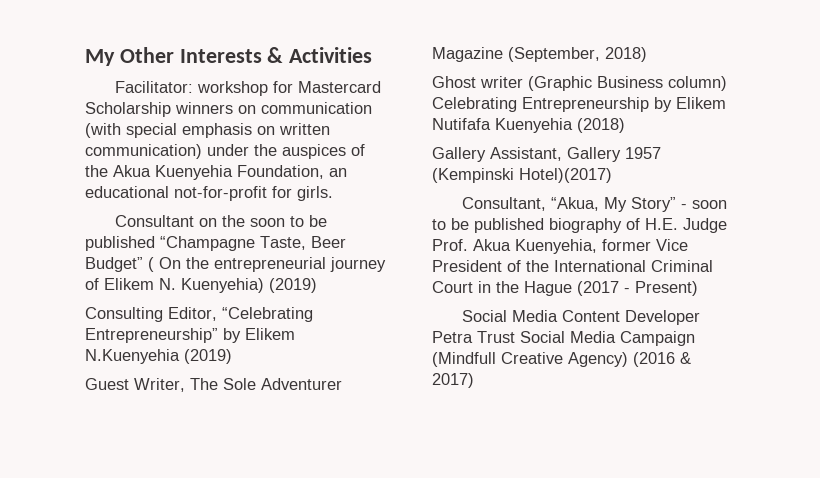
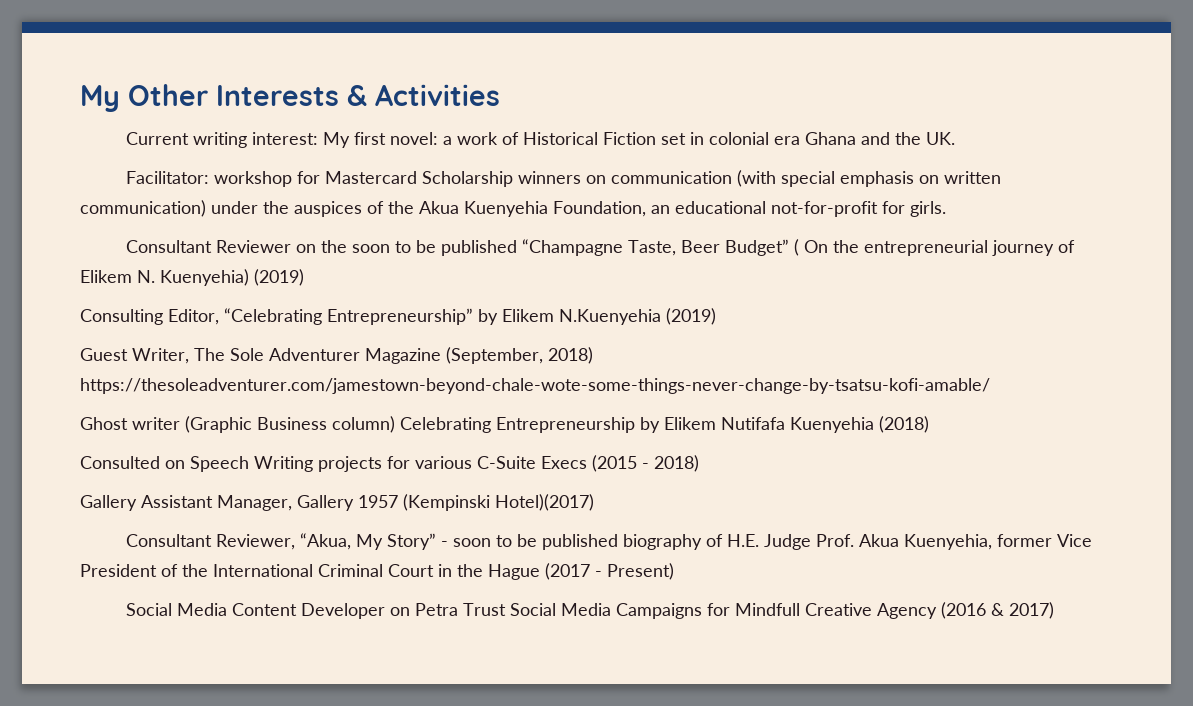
(373, 55) none -> [125,132,955,148] // Current writing interest: My first novel: a work of Historical Fiction set in colonial era Ghana and the UK.
(195, 221) none -> [215,240,291,253] Reviewer
(647, 54) none -> [80,378,990,394] https://thesoleadventurer.com/jamestown-beyond-chale-wote-some-things-never-change-by-tsatsu-kofi-amable/
[432,147,562,162] // Gallery Assistant, -> [80,455,699,472] [80,495,292,511] // Consulted on Speech Writing projects for various C-Suite Execs (2015 - 2018) // Gallery Assistant Manager,
[462,197,547,211] Consultant, -> [125,534,295,550] Consultant Reviewer,
(701, 317) none -> [389,607,410,616] on
[620,331,695,346] [432,352,628,367] Campaign (Mindfull Creative Agency) -> [615,603,937,619] Campaigns for Mindfull Creative Agency

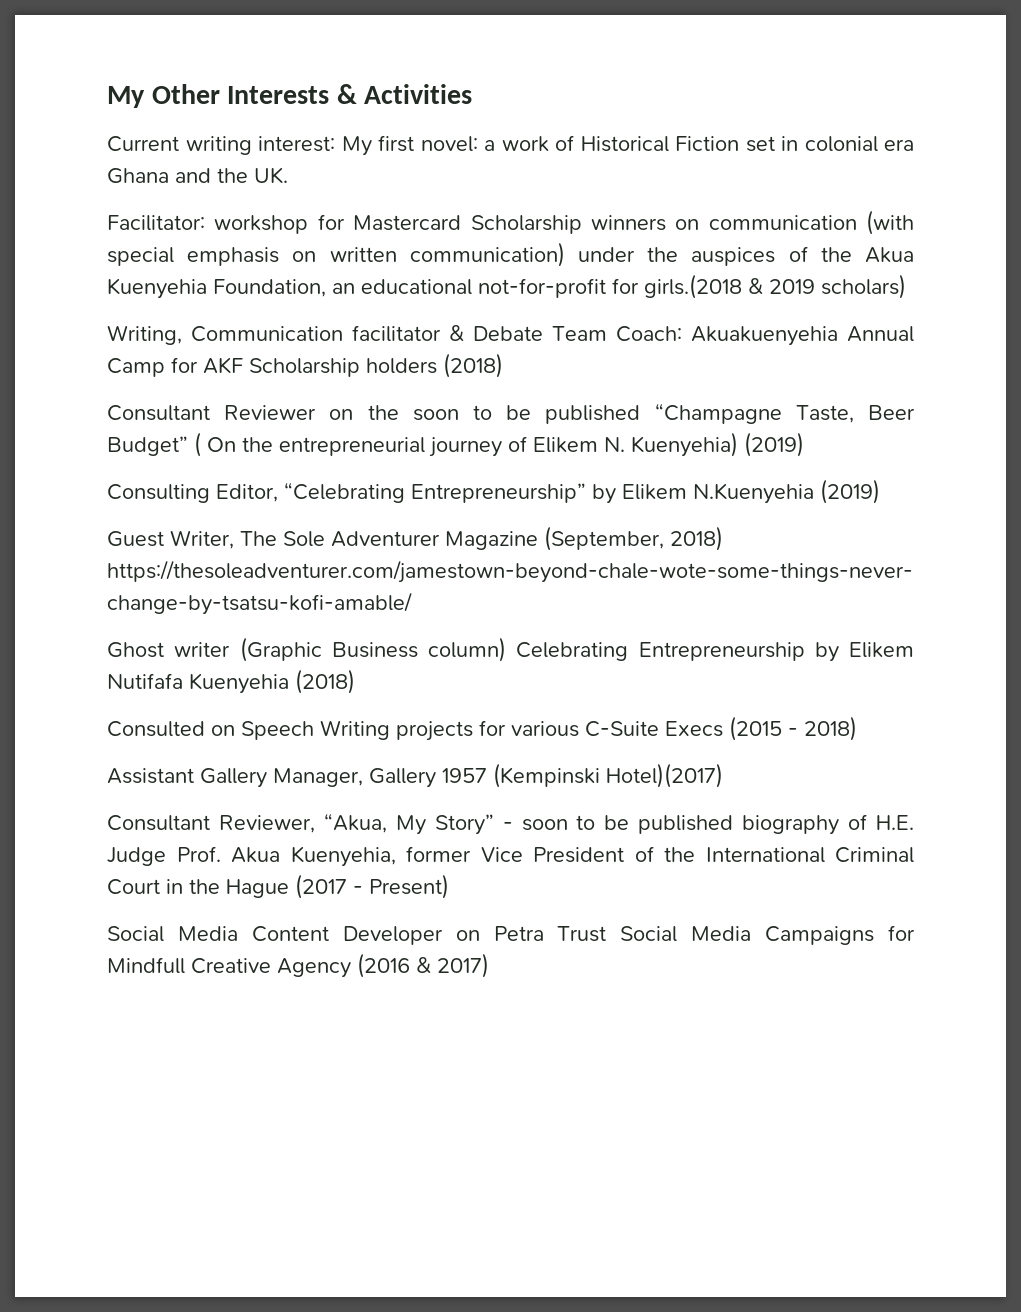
[910,201,946,217] girls. -> [644,274,906,299] [107,325,914,346] [107,353,503,378] girls.(2018 & 2019 scholars) // Writing, Communication facilitator & Debate Team Coach: Akuakuenyehia Annual Camp for AKF Scholarship holders (2018)
[80,495,213,511] Gallery Assistant -> [107,768,267,788] Assistant Gallery

